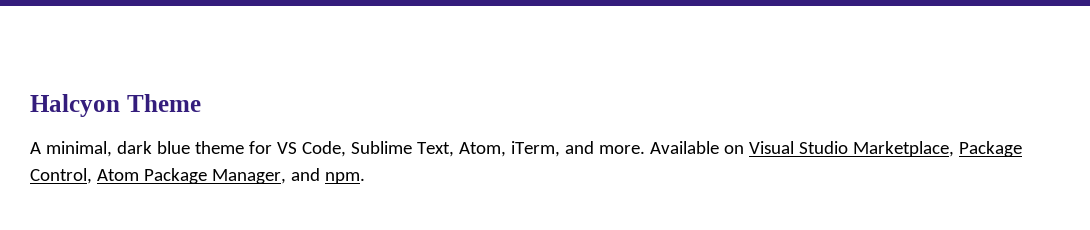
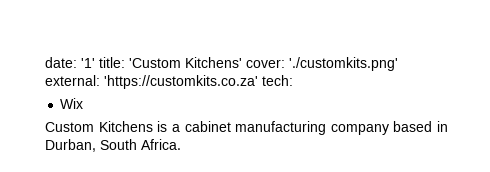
[30,94,201,117] [30,141,1022,157] [30,168,365,184] Halcyon Theme // A minimal, dark blue theme for VS Code, Sublime Text, Atom, iTerm, and more. Available on Visual Studio Marketplace, Package Control, Atom Package Manager, and npm. -> [45,57,398,71] [45,75,293,89] [60,98,84,109] [45,121,448,135] [45,139,181,152] date: '1' title: 'Custom Kitchens' cover: './customkits.png' external: 'https://customkits.co.za' tech: // Wix // Custom Kitchens is a cabinet manufacturing company based in Durban, South Africa.

